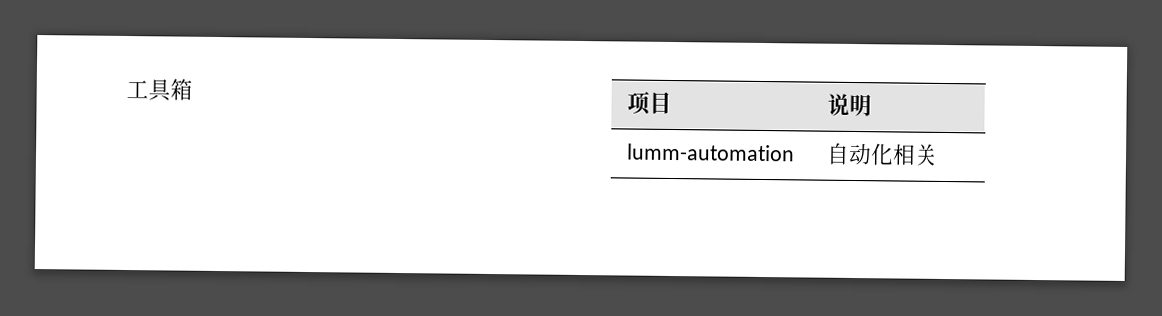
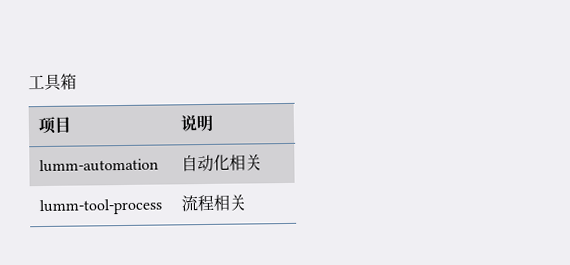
(939, 154) none -> [38,198,162,216] [180,194,246,212] // lumm-tool-process | 流程相关

